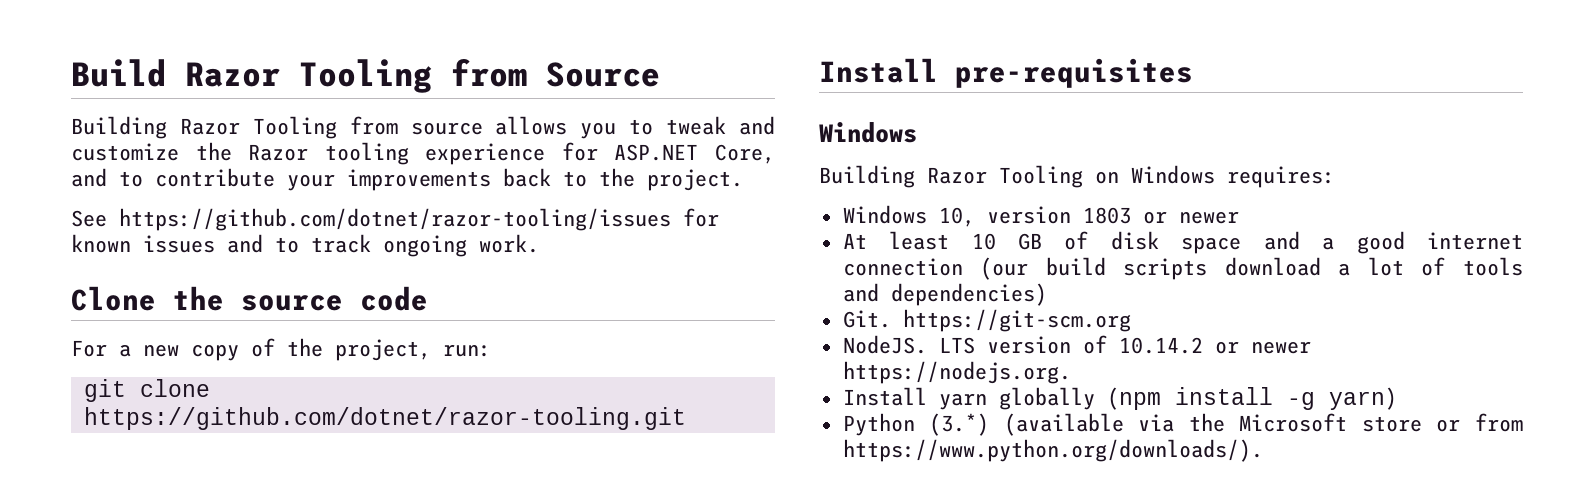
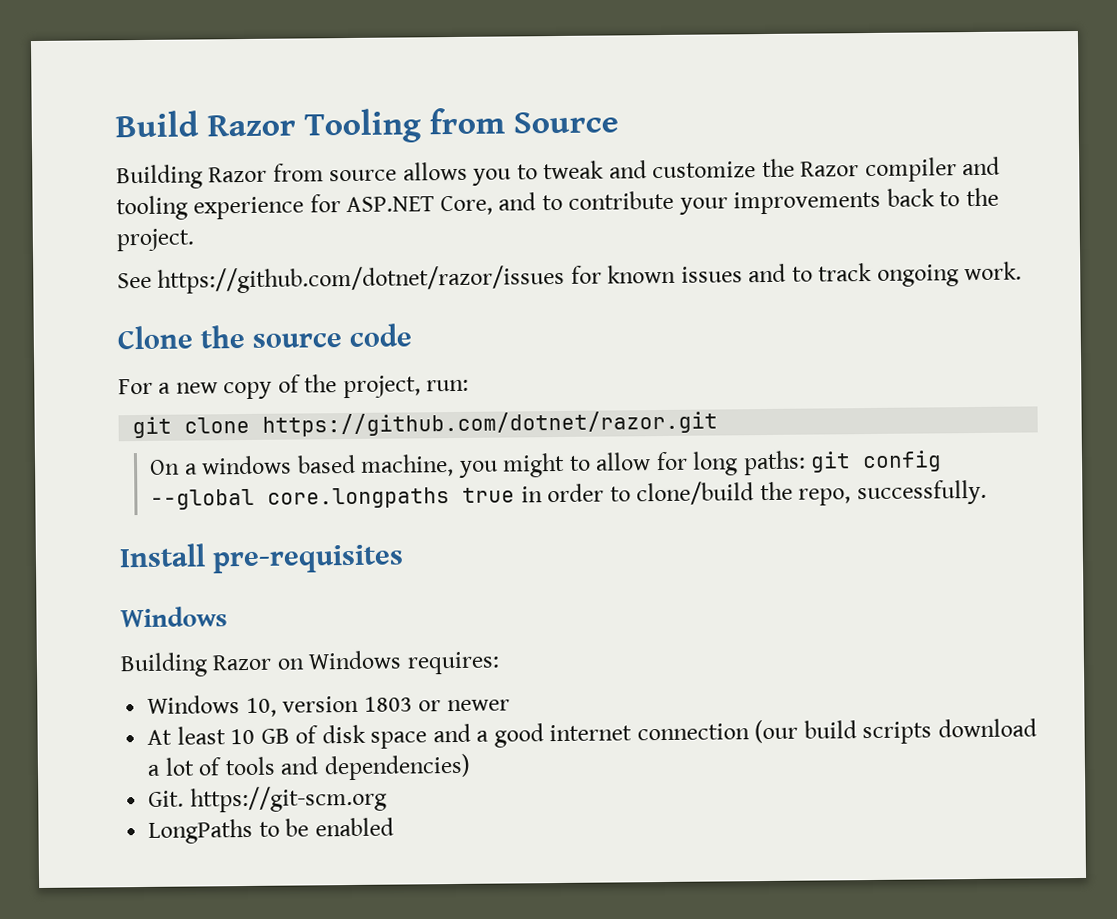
[252,116,337,139] Tooling -> (268, 174) none
(309, 152) none -> [864,156,1001,183] compiler and
[119,208,671,231] https://github.com/dotnet/razor-tooling/issues -> [157,264,566,294] https://github.com/dotnet/razor/issues
[83,407,686,430] https://github.com/dotnet/razor-tooling.git -> [262,410,719,437] [149,450,943,478] [150,479,987,510] https://github.com/dotnet/razor.git // On a windows based machine, you might to allow for long paths: git config --global core.longpaths true in order to clone/build the repo, successfully.
[999,165,1083,188] Tooling -> (273, 662) none
[842,335,1311,354] [842,361,1071,384] [842,387,1397,410] [842,413,1523,436] [842,439,1263,462] NodeJS. LTS version of 10.14.2 or newer https://nodejs.org. // Install yarn globally (npm install -g yarn) // Python (3.*) (available via the Microsoft store or from https://www.python.org/downloads/). -> [148,817,394,844] LongPaths to be enabled

